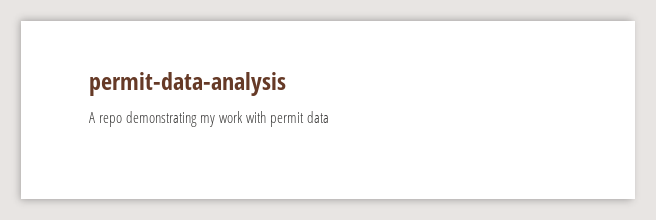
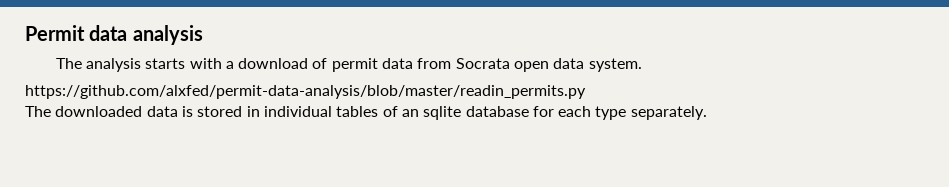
[89,72,286,96] [89,111,330,127] permit-data-analysis // A repo demonstrating my work with permit data -> [25,25,203,45] [55,58,642,72] [25,85,586,99] [25,106,707,120] Permit data analysis // The analysis starts with a download of permit data from Socrata open data system. // https://github.com/alxfed/permit-data-analysis/blob/master/readin_permits.py // The downloaded data is stored in individual tables of an sqlite database for each type separately.

